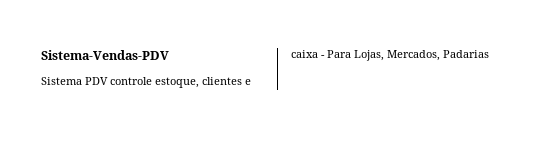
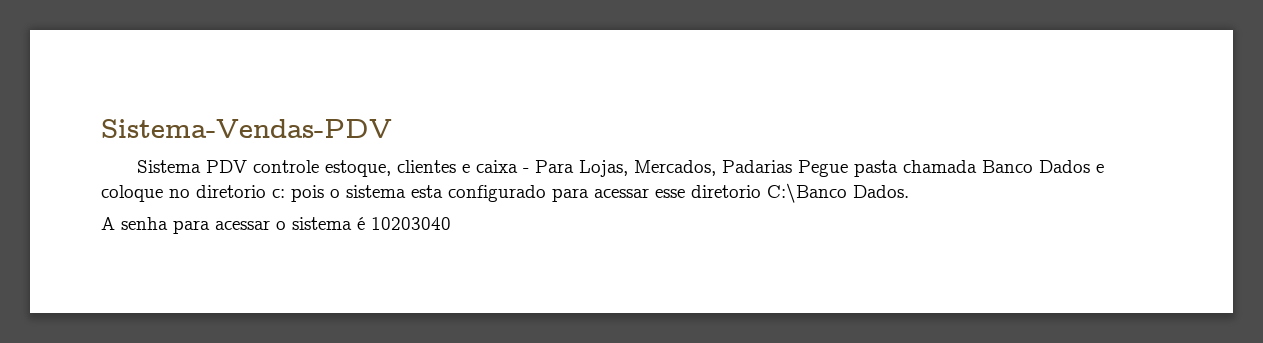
(489, 54) none -> [797,160,1104,177] [101,183,909,203] [101,217,451,234] Pegue pasta chamada Banco Dados e coloque no diretorio c: pois o sistema esta configurado para acessar esse diretorio C:\Banco Dados. // A senha para acessar o sistema é 10203040

